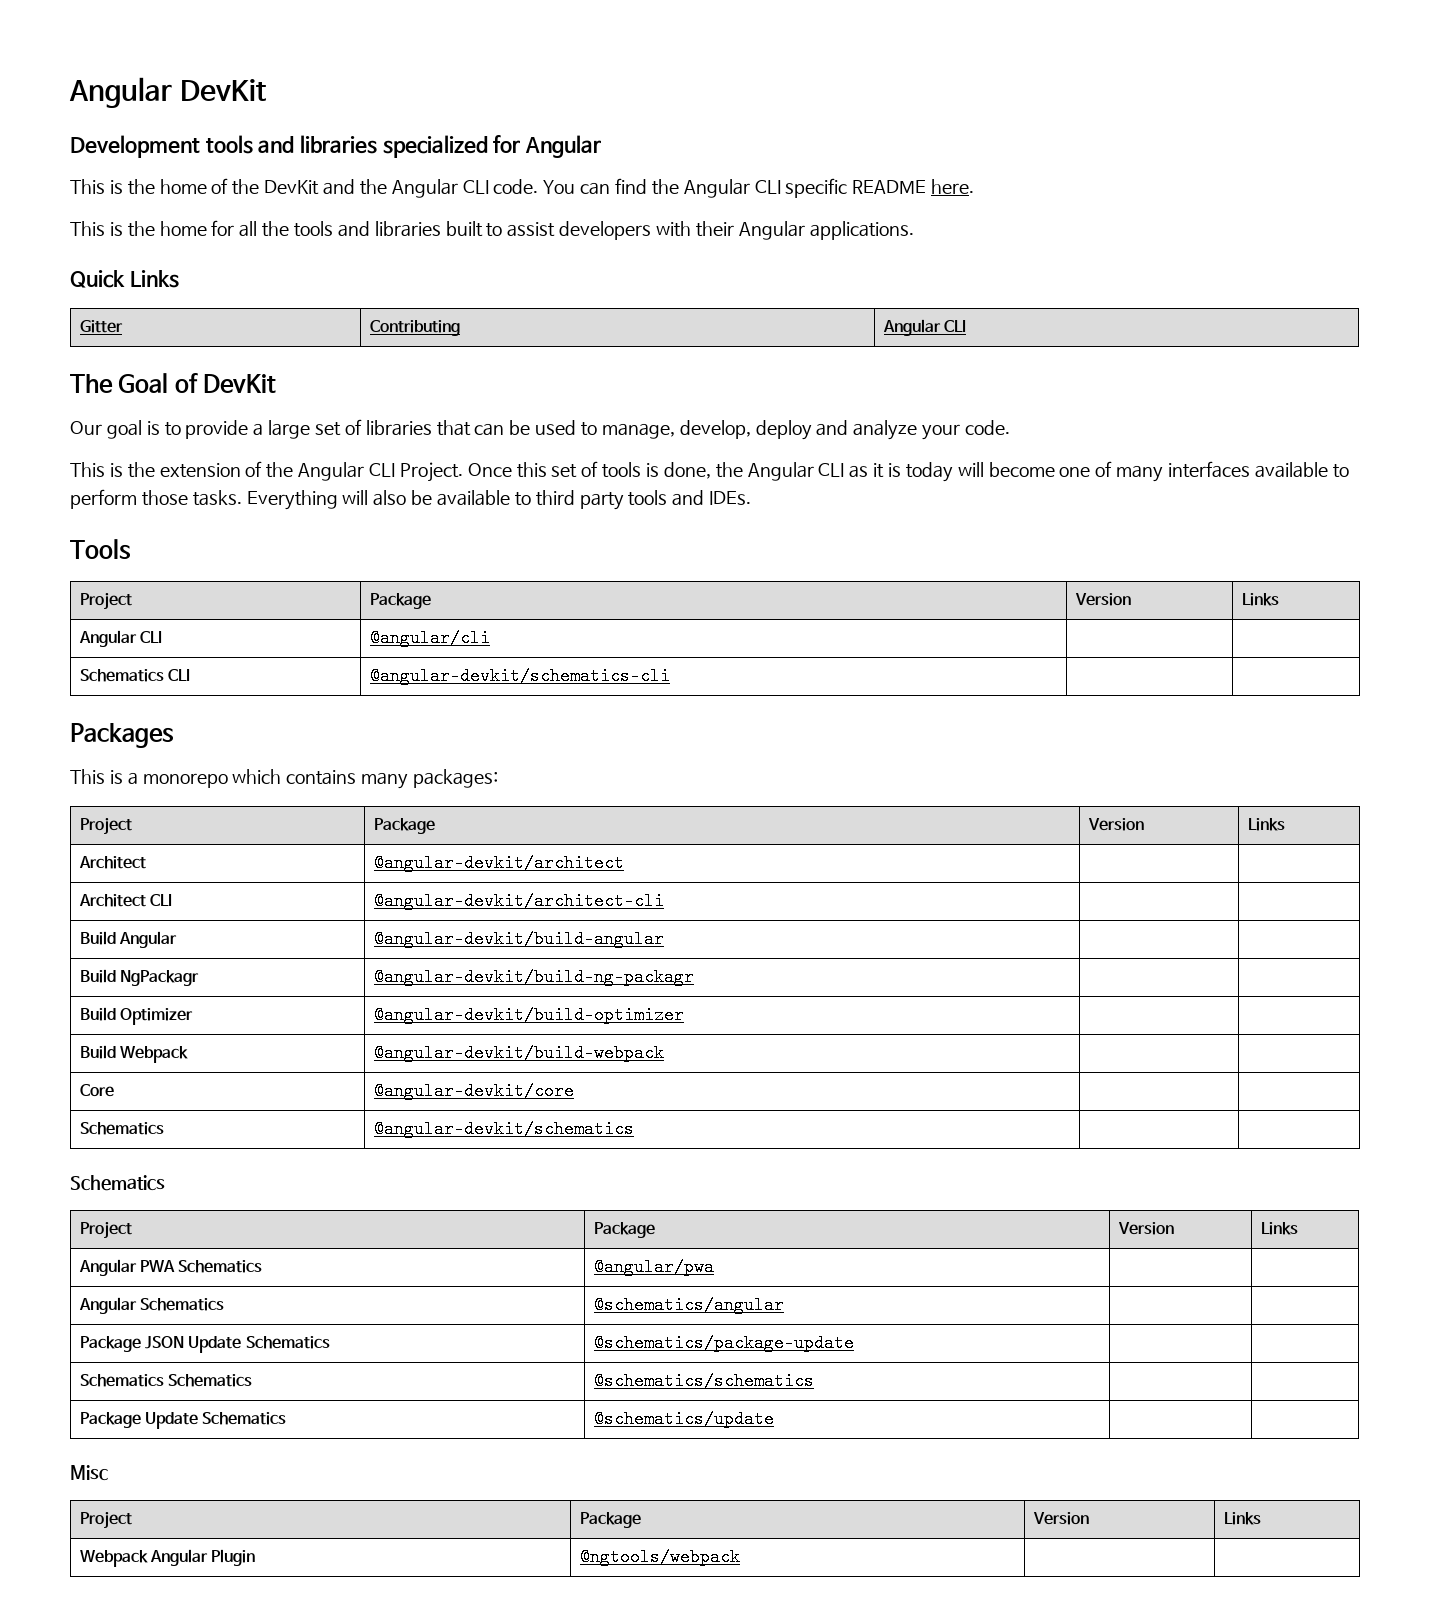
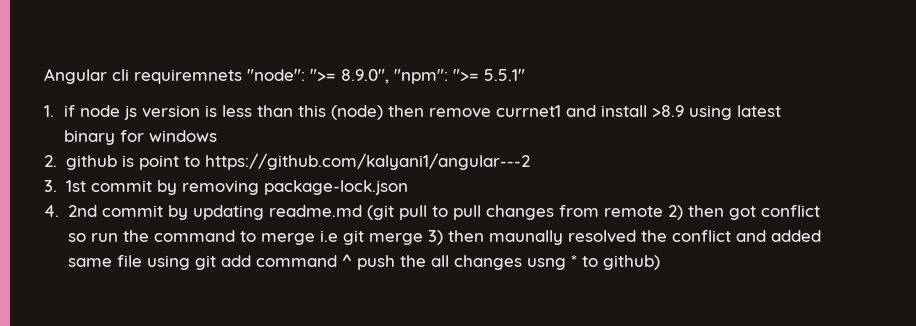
[69,77,266,108] [70,135,602,158] [70,178,975,198] [70,220,914,240] [70,270,179,288] [79,320,123,333] [369,320,460,336] [882,319,967,336] [70,373,277,393] [70,419,1010,440] [70,461,1349,482] [70,489,752,510] [70,539,131,560] [79,592,132,610] [369,593,431,609] [1074,593,1131,606] [1241,593,1279,606] [78,630,163,647] [369,629,490,647] [79,669,191,682] [369,667,670,685] [70,723,174,748] [70,769,499,789] [79,817,132,835] [373,818,435,834] [1087,818,1144,831] [1247,818,1285,831] [78,856,146,869] [373,854,624,872] [78,894,173,907] [373,892,664,910] [79,931,178,948] [373,930,664,948] [79,969,200,986] [373,968,694,986] [79,1007,194,1025] [373,1006,684,1024] [79,1045,189,1063] [373,1044,664,1062] [79,1084,114,1097] [373,1082,574,1100] [79,1122,164,1135] [373,1120,634,1138] [70,1175,165,1191] [79,1221,132,1239] [593,1222,655,1238] [1117,1222,1174,1235] [1260,1222,1298,1235] [78,1259,263,1276] [593,1258,714,1276] [78,1297,225,1314] [593,1296,784,1314] [79,1336,330,1353] [593,1334,854,1352] [79,1374,253,1387] [593,1372,814,1390] [79,1412,287,1429] [593,1410,774,1428] [70,1465,108,1481] [79,1511,132,1529] [579,1512,641,1528] [1032,1512,1089,1525] [1223,1512,1261,1525] [79,1549,256,1567] [579,1548,740,1566] Angular DevKit // Development tools and libraries specialized for Angular // This is the home of the DevKit and the Angular CLI code. You can find the Angular CLI specific README here. // This is the home for all the tools and libraries built to assist developers with their Angular applications. // Quick Links // Gitter | Contributing | Angular CLI // The Goal of DevKit // Our goal is to provide a large set of libraries that can be used to manage, develop, deploy and analyze your code. // This is the extension of the Angular CLI Project. Once this set of tools is done, the Angular CLI as it is today will become one of many interfaces available to perform those tasks. Everything will also be available to third party tools and IDEs. // Tools // Project | Package | Version | Links // Angular CLI | @angular/cli | | // Schematics CLI | @angular-devkit/schematics-cli | | // Packages // This is a monorepo which contains many packages: // Project | Package | Version | Links // Architect | @angular-devkit/architect | | // Architect CLI | @angular-devkit/architect-cli | | // Build Angular | @angular-devkit/build-angular | | // Build NgPackagr | @angular-devkit/build-ng-packagr | | // Build Optimizer | @angular-devkit/build-optimizer | | // Build Webpack | @angular-devkit/build-webpack | | // Core | @angular-devkit/core | | // Schematics | @angular-devkit/schematics | | // Schematics // Project | Package | Version | Links // Angular PWA Schematics | @angular/pwa | | // Angular Schematics | @schematics/angular | | // Package JSON Update Schematics | @schematics/package-update | | // Schematics Schematics | @schematics/schematics | | // Package Update Schematics | @schematics/update | | // Misc // Project | Package | Version | Links // Webpack Angular Plugin | @ngtools/webpack | | -> [44,68,525,84] [44,105,781,120] [63,130,217,145] [44,153,530,170] [44,180,408,195] [44,205,820,220] [67,230,821,245] [67,254,660,270] Angular cli requiremnets "node": ">= 8.9.0", "npm": ">= 5.5.1" // 1. if node js version is less than this (node) then remove currnet1 and install >8.9 using latest binary for windows // 2. github is point to https://github.com/kalyani1/angular---2 // 3. 1st commit by removing package-lock.json // 4. 2nd commit by updating readme.md (git pull to pull changes from remote 2) then got conflict so run the command to merge i.e git merge 3) then maunally resolved the conflict and added same file using git add command ^ push the all changes usng * to github)

